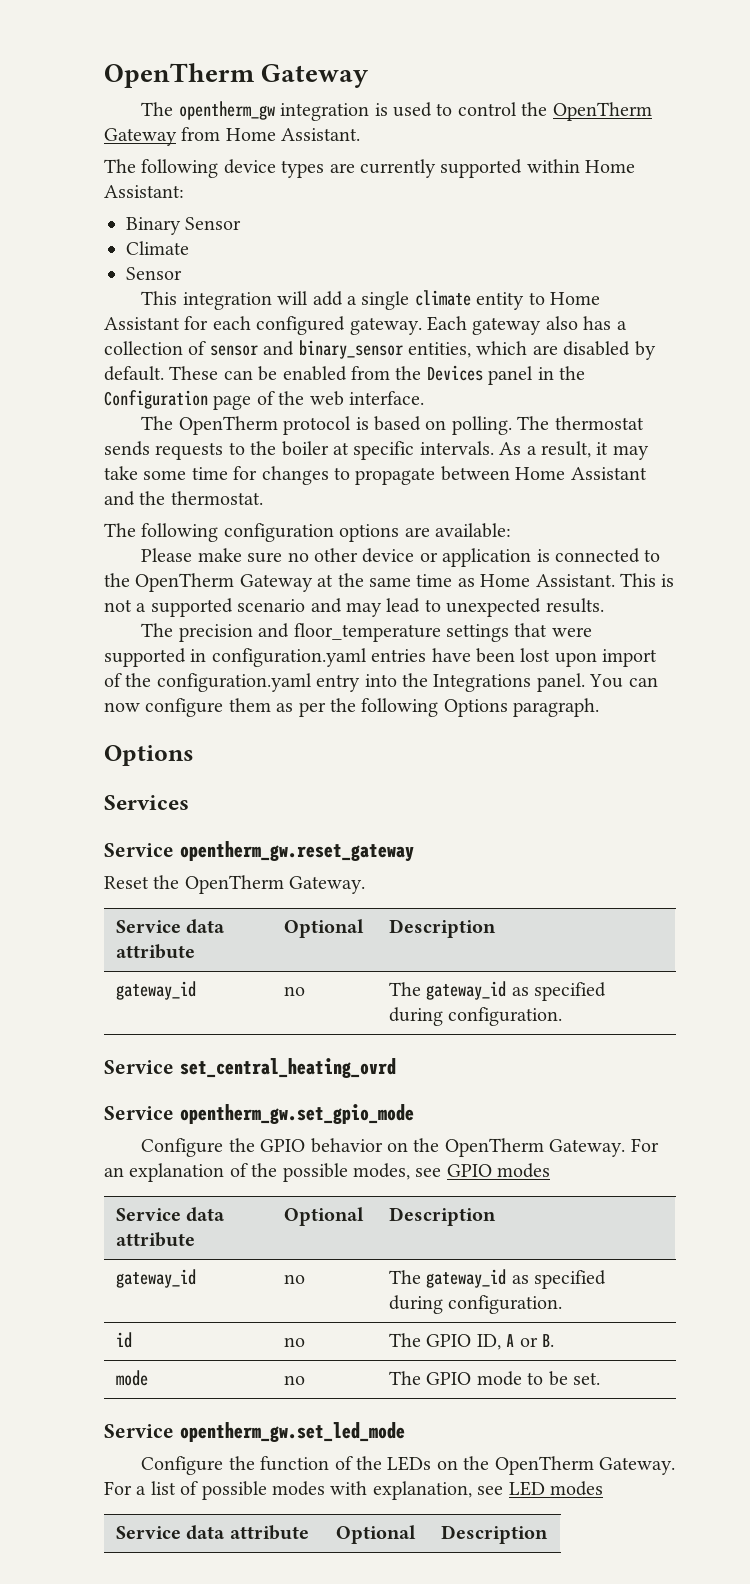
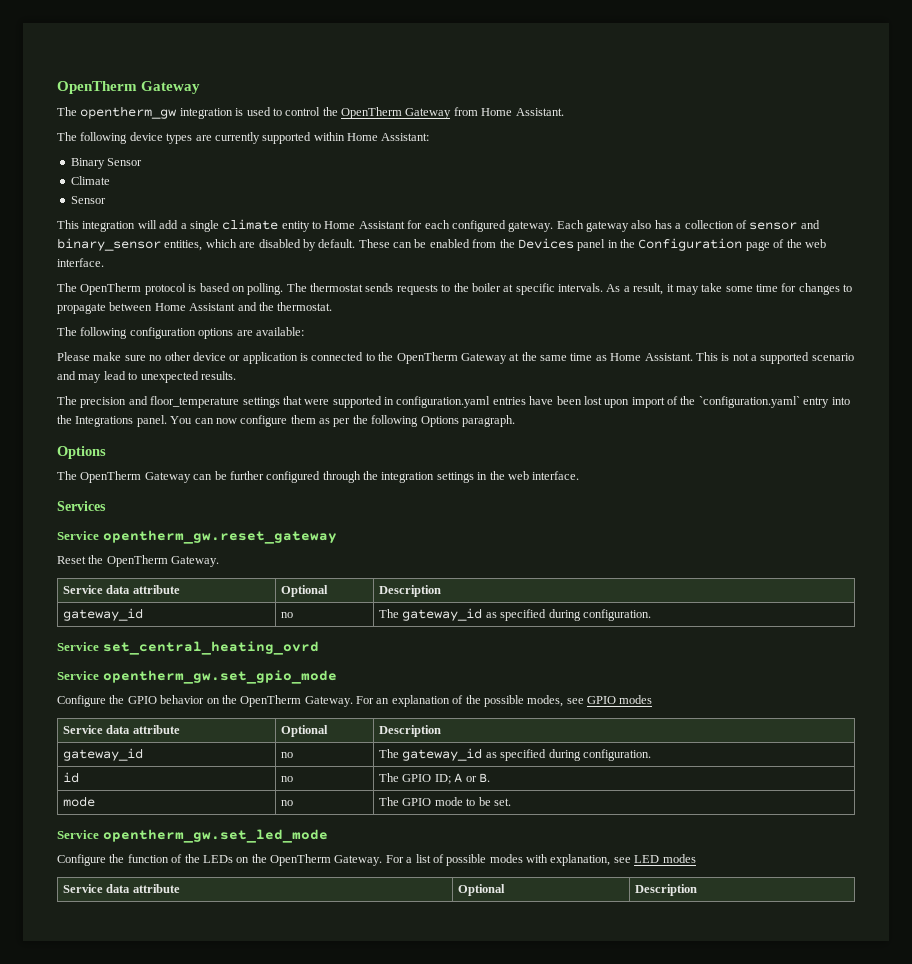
[156,673,312,692] configuration.yaml -> [698,396,800,408] `configuration.yaml`
(194, 755) none -> [57,471,580,483] // The OpenTherm Gateway can be further configured through the integration settings in the web interface.
[476,1334,501,1350] ID, -> [434,774,451,784] ID;

